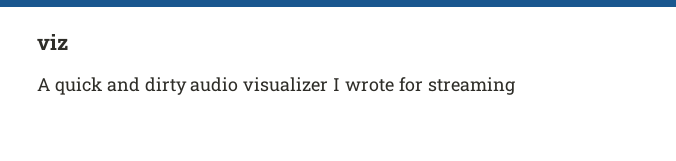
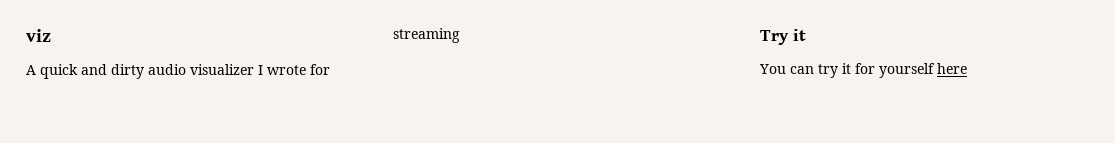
(515, 86) none -> [760,29,806,45] [759,63,967,78] // Try it // You can try it for yourself here

